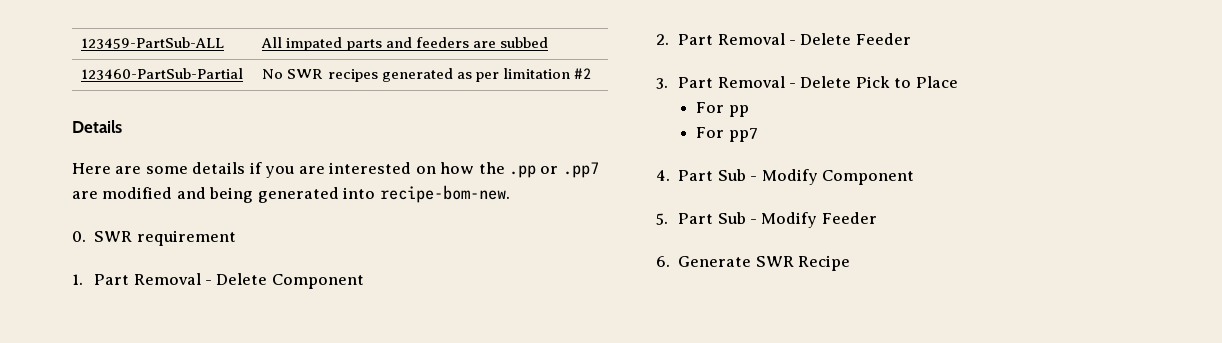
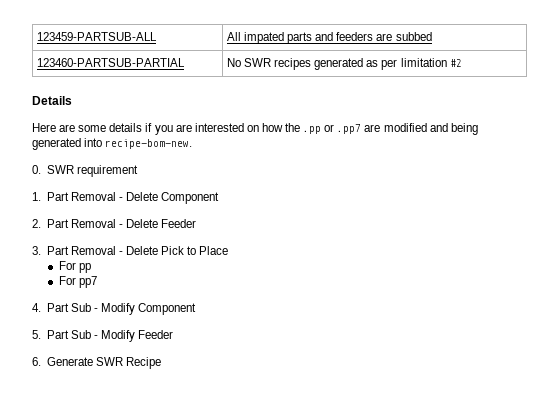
[81,37,225,49] 123459-PartSub-ALL -> [36,32,157,41] 123459-PARTSUB-ALL
[81,68,244,80] 123460-PartSub-Partial -> [36,58,185,67] 123460-PARTSUB-PARTIAL

